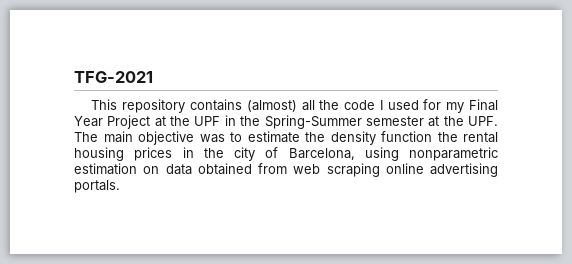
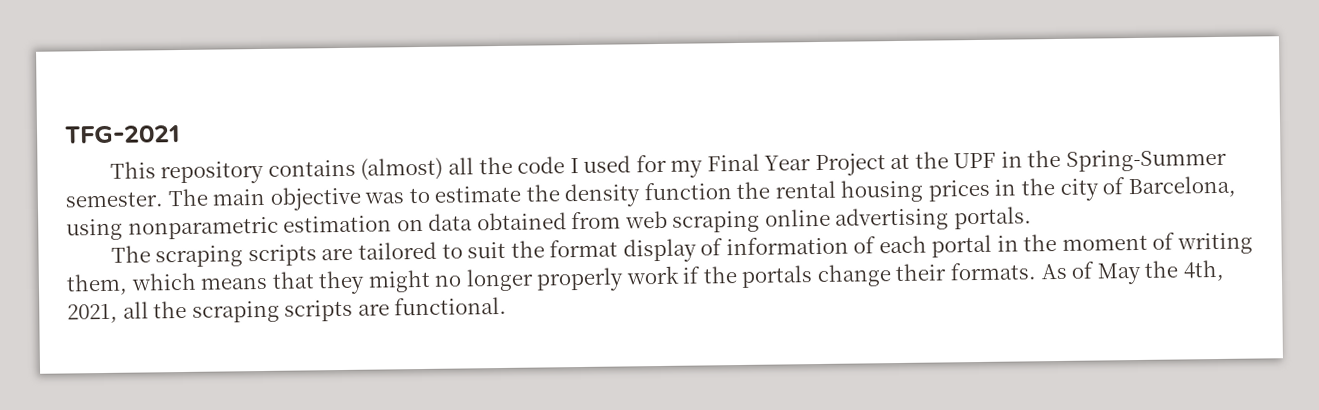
[365,116,499,127] semester at the UPF. -> [65,191,163,208] semester.
(120, 186) none -> [110,232,1254,268] [66,259,1224,296] [67,296,508,324] // The scraping scripts are tailored to suit the format display of information of each portal in the moment of writing them, which means that they might no longer properly work if the portals change their formats. As of May the 4th, 2021, all the scraping scripts are functional.

